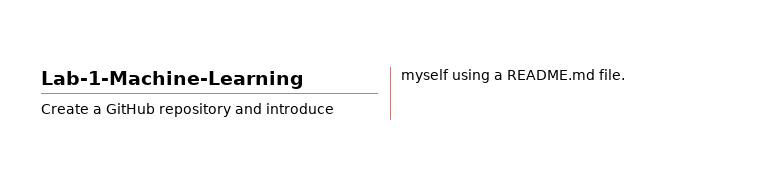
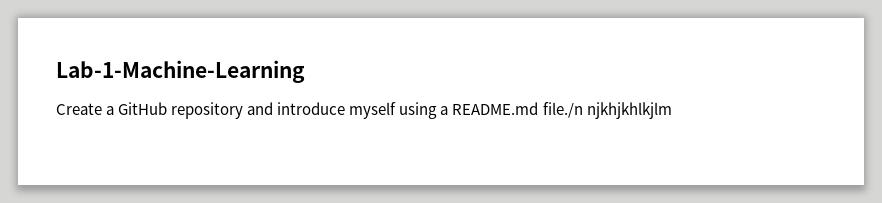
[599,69,625,80] file. -> [542,102,672,119] file./n njkhjkhlkjlm

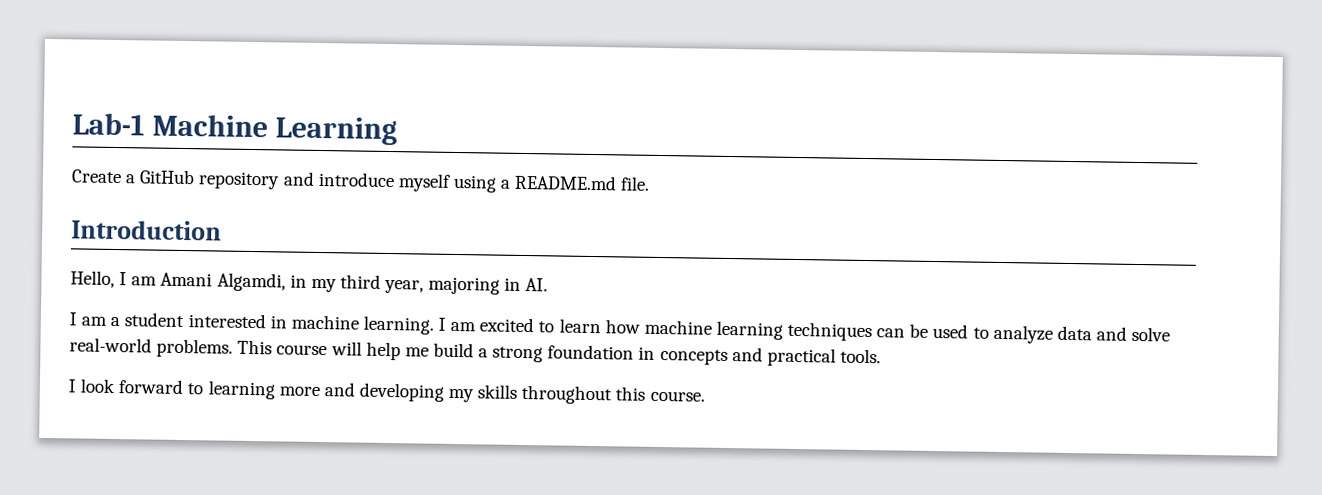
[56,60,305,83] Lab-1-Machine-Learning -> [72,112,397,146] Lab-1 Machine Learning
[542,102,672,119] file./n njkhjkhlkjlm -> [620,176,651,191] [71,219,222,241] [70,270,549,295] [69,312,1171,344] [69,337,881,367] [68,378,705,405] file. // Introduction // Hello, I am Amani Algamdi, in my third year, majoring in AI. // I am a student interested in machine learning. I am excited to learn how machine learning techniques can be used to analyze data and solve real-world problems. This course will help me build a strong foundation in concepts and practical tools. // I look forward to learning more and developing my skills throughout this course.

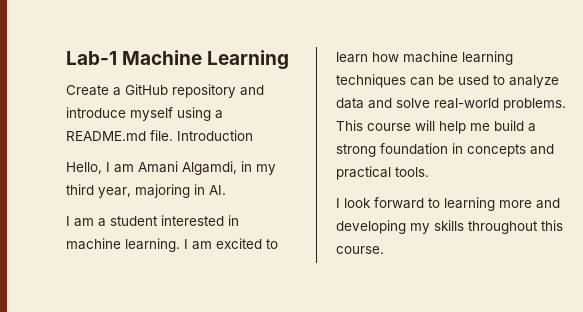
(651, 183) // -> (173, 135) none

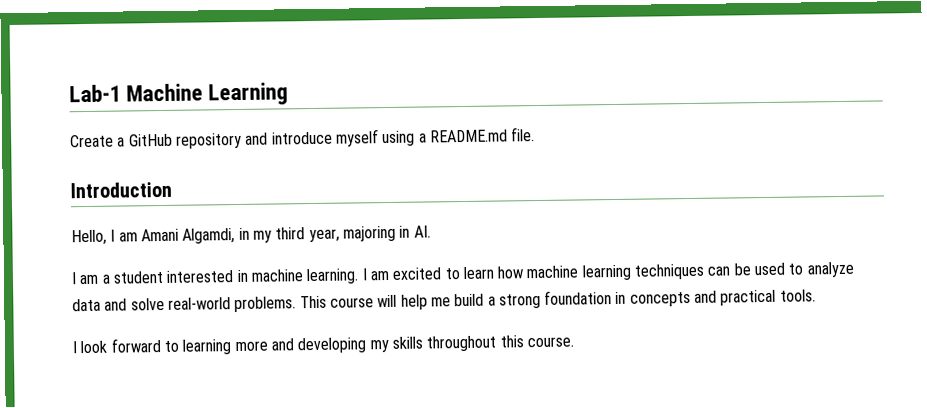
(173, 135) none -> (536, 134) //

